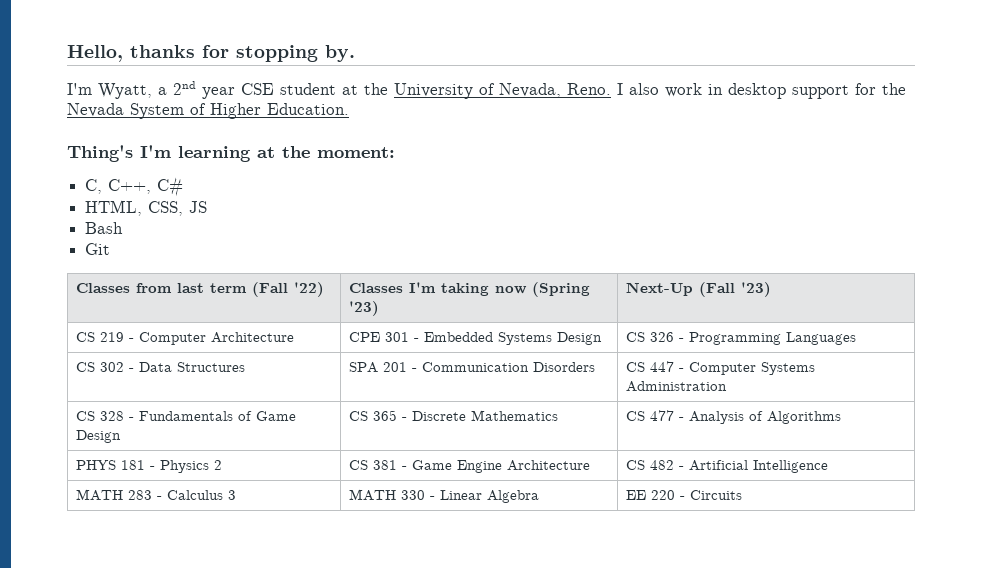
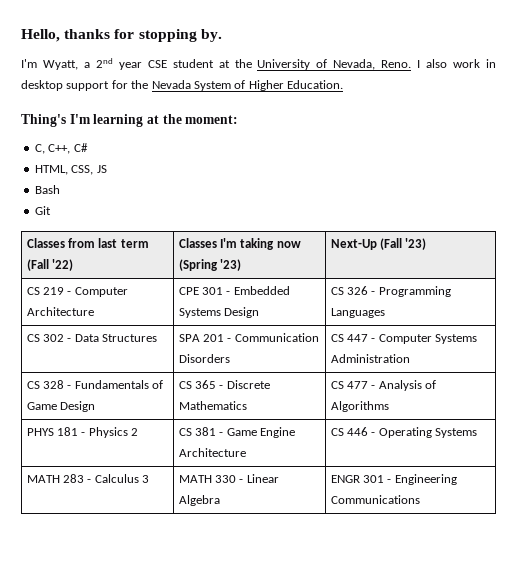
[649,460,828,473] 482 - Artificial Intelligence -> [347,427,478,438] 446 - Operating Systems
[625,490,742,500] EE 220 - Circuits -> [330,474,457,485] [330,495,420,504] ENGR 301 - Engineering Communications

